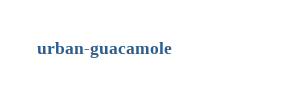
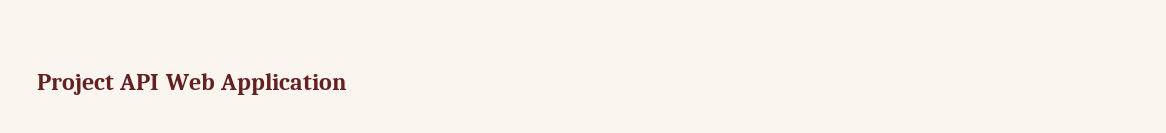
[37,42,172,58] urban-guacamole -> [37,73,348,95] Project API Web Application

